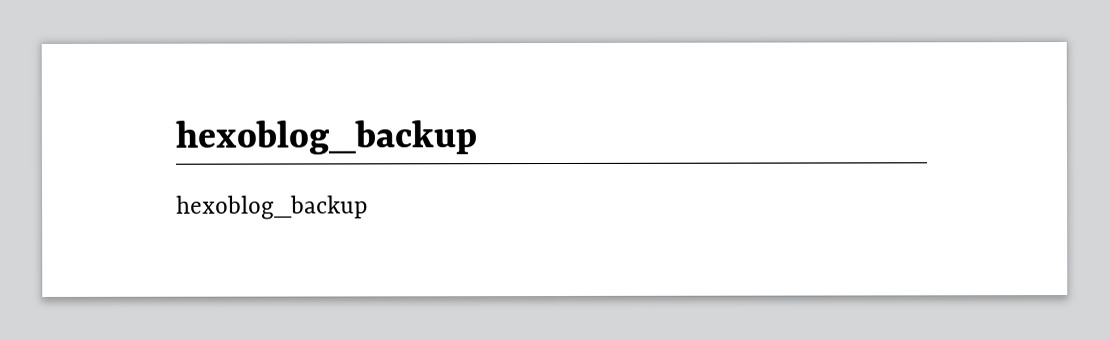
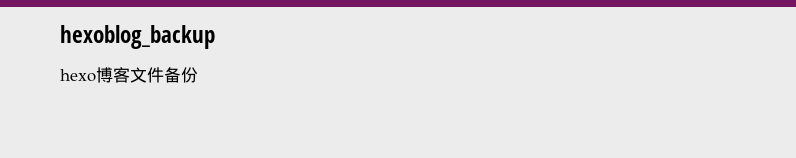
[176,195,368,220] hexoblog_backup -> [60,67,198,83] hexo博客文件备份

